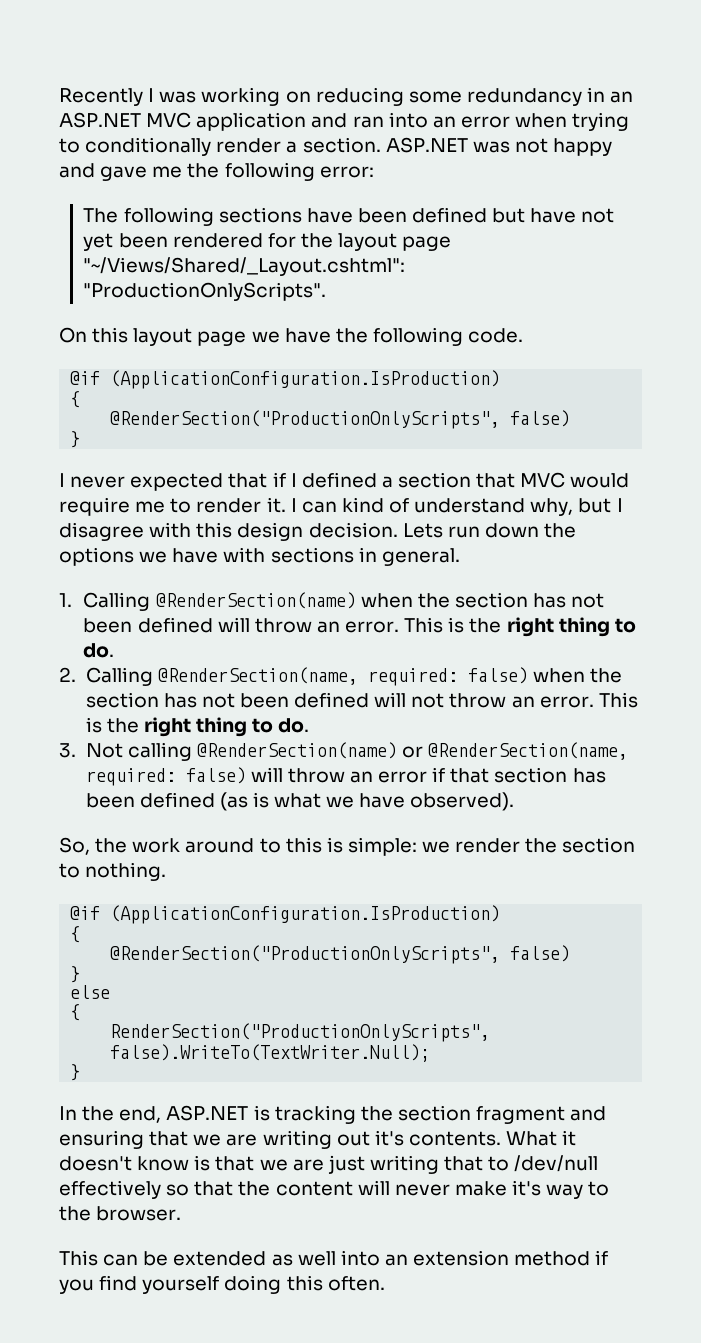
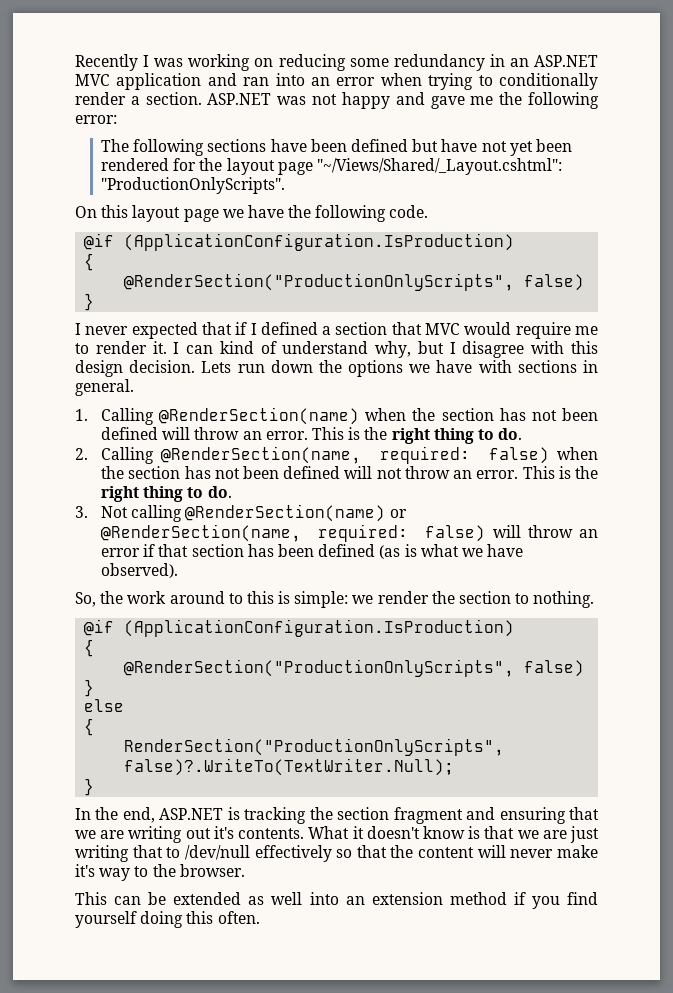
[110,1044,431,1062] false).WriteTo(TextWriter.Null); -> [124,758,455,776] false)?.WriteTo(TextWriter.Null);

